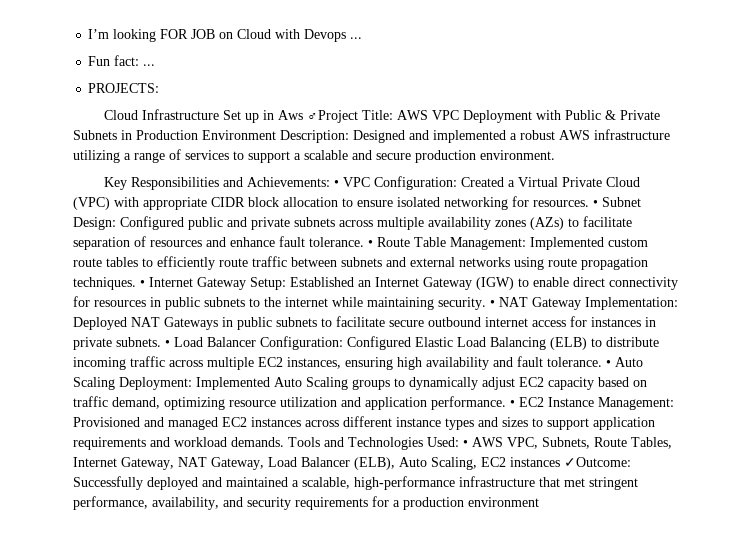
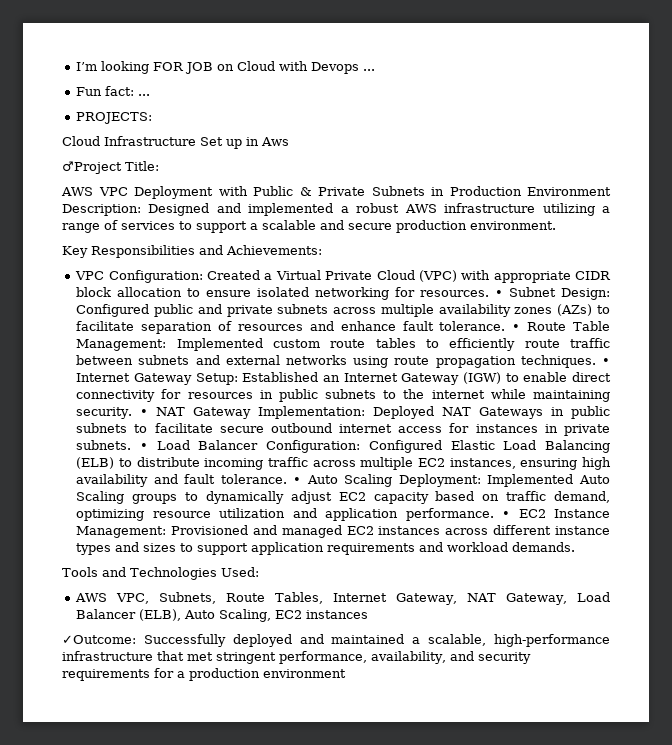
(303, 115) none -> (289, 141) //
(393, 115) none -> (159, 166) //
[333,180,339,187] • -> (322, 250) //
(284, 442) none -> (576, 547) //
[463,440,468,447] • -> (259, 572) //
(560, 462) none -> (369, 614) //

